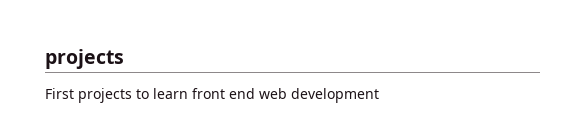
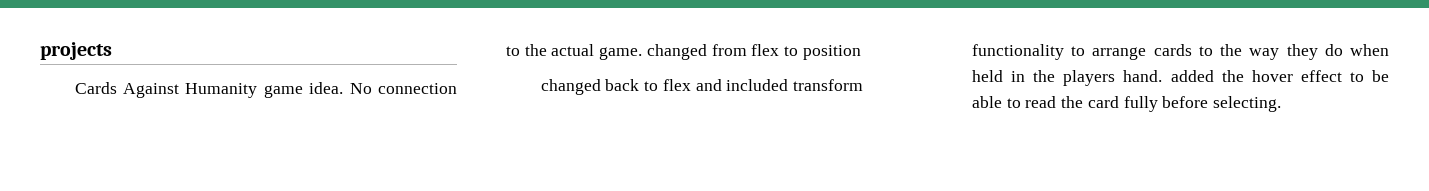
[45,88,379,103] First projects to learn front end web development -> [74,82,457,98] [506,44,861,60] [540,79,863,95] [972,44,1389,60] [972,70,1389,86] [972,96,1282,112] Cards Against Humanity game idea. No connection to the actual game. changed from flex to position // changed back to flex and included transform functionality to arrange cards to the way they do when held in the players hand. added the hover effect to be able to read the card fully before selecting.

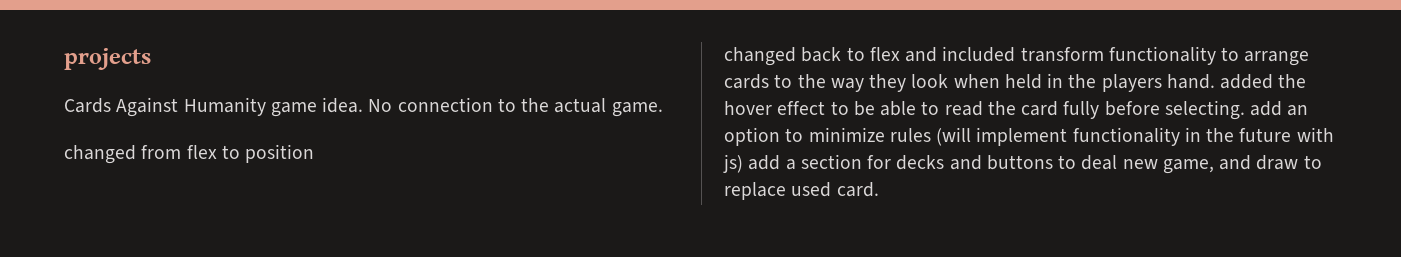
(643, 53) none -> (663, 109) //
[1324,44,1343,56] do -> [911,74,949,88] look
(1282, 104) none -> [1250,101,1309,116] [724,127,1334,146] [723,154,1322,174] [724,182,879,200] add an option to minimize rules (will implement functionality in the future with js) add a section for decks and buttons to deal new game, and draw to replace used card.

